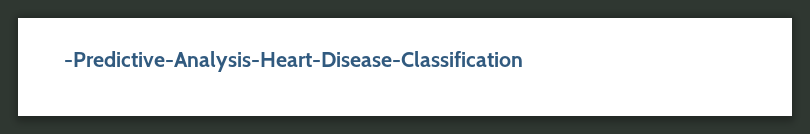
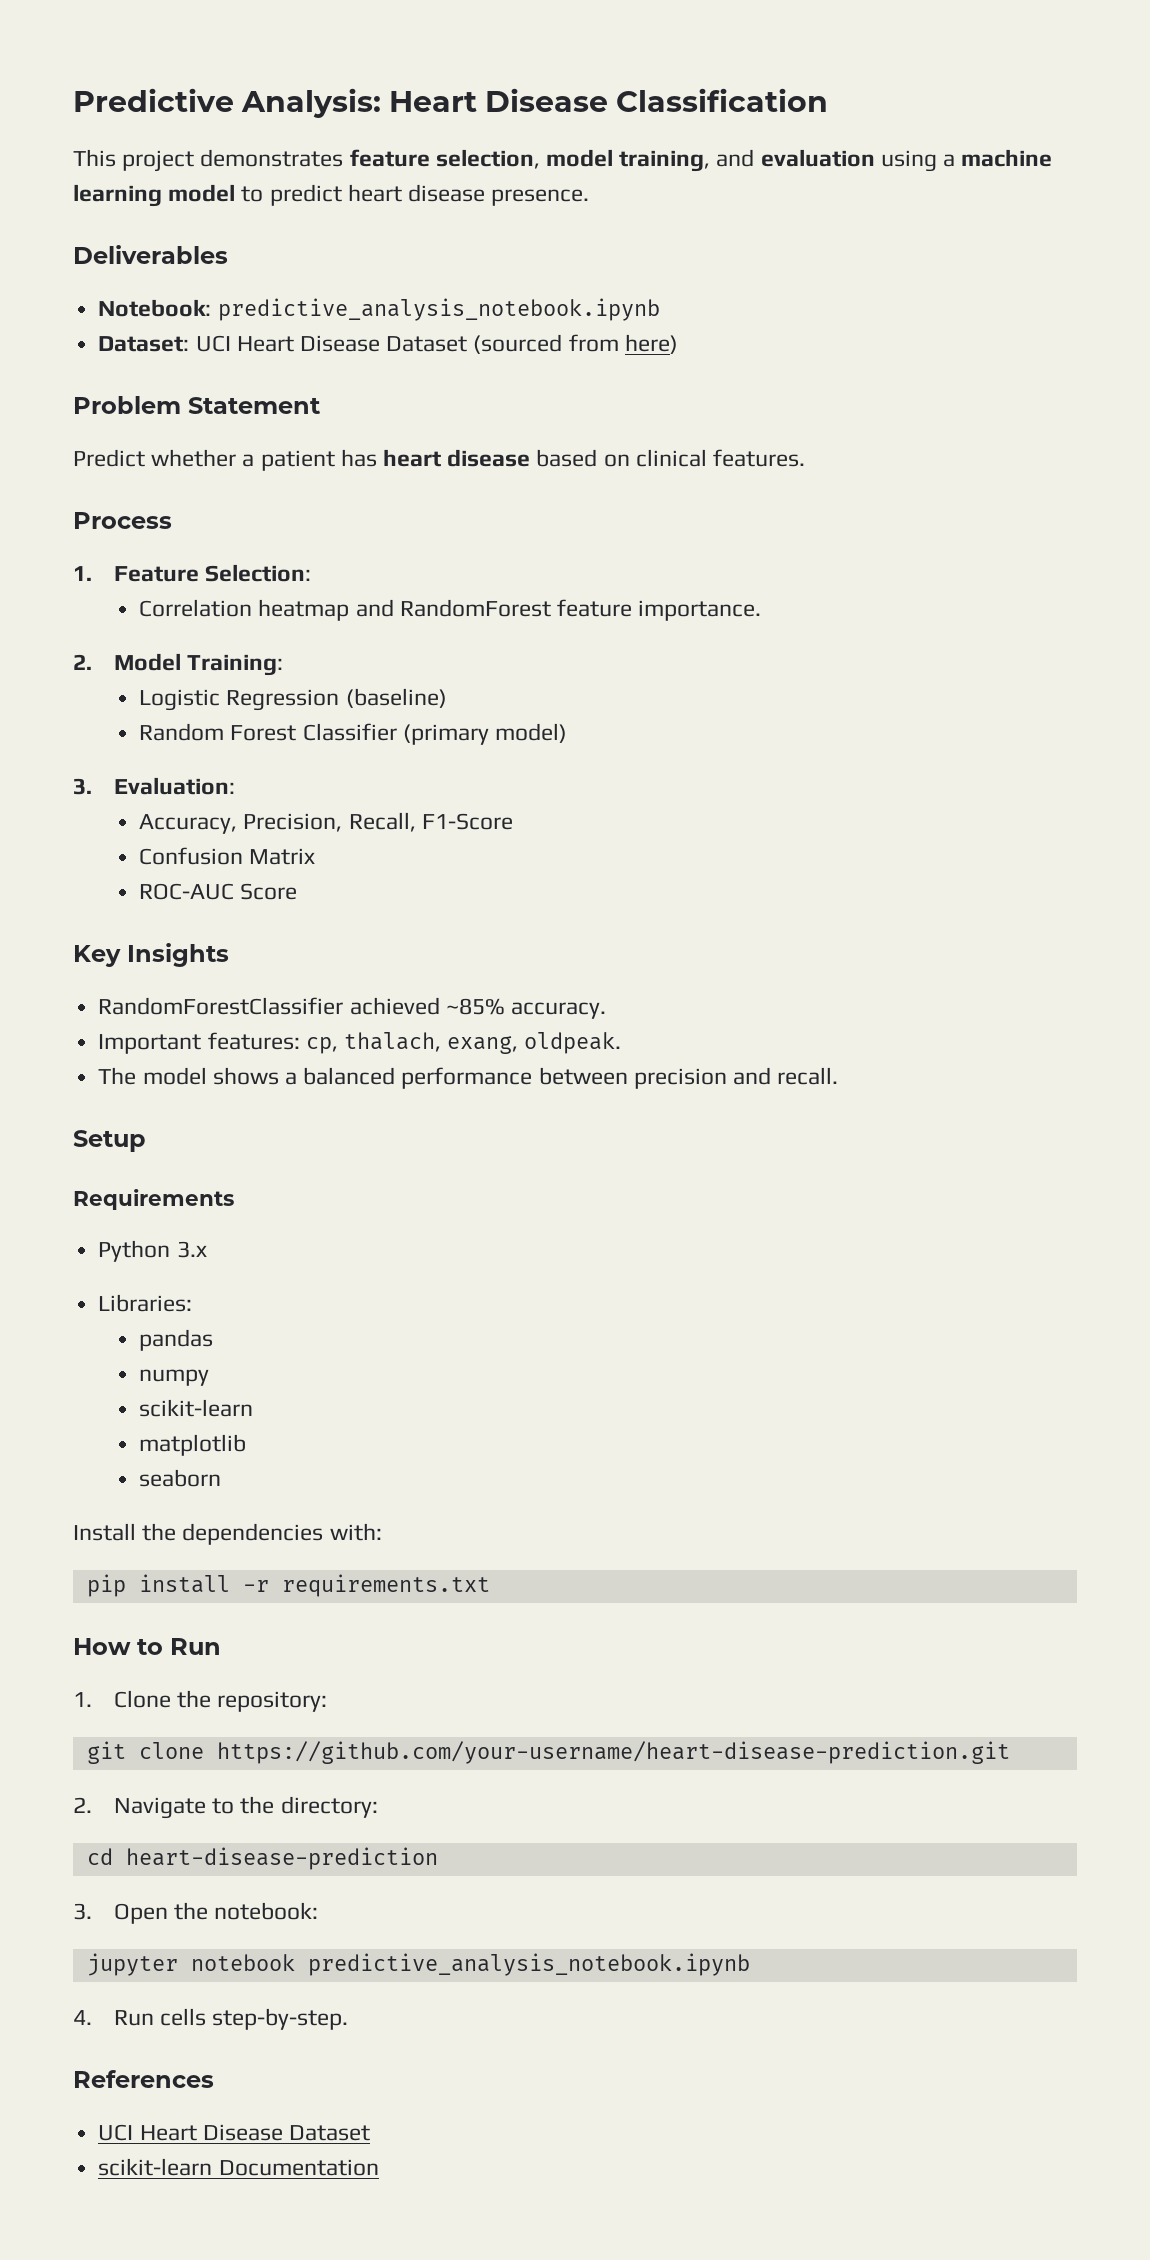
[64,51,523,72] -Predictive-Analysis-Heart-Disease-Classification -> [73,88,829,118] [73,149,1053,172] [73,184,590,207] [73,245,228,264] [98,298,660,321] [98,334,678,354] [73,396,321,414] [73,449,806,471] [73,512,172,529] [73,564,312,582] [139,599,762,621] [73,653,284,676] [139,688,447,711] [139,723,568,745] [73,777,235,795] [139,812,513,834] [139,847,316,865] [139,883,298,900] [73,943,229,967] [98,997,606,1019] [98,1032,622,1054] [98,1067,839,1089] [73,1130,146,1152] [73,1189,234,1210] [98,1240,207,1262] [98,1294,193,1312] [139,1329,214,1351] [139,1369,210,1386] [139,1399,254,1417] [139,1434,247,1456] [139,1469,222,1487] [73,1523,382,1545] [86,1574,490,1597] [73,1638,221,1655] [73,1690,328,1712] [86,1741,1010,1764] [73,1796,378,1819] [86,1847,438,1870] [73,1902,319,1924] [86,1953,750,1976] [73,2008,349,2030] [73,2070,214,2088] [98,2124,370,2141] [98,2158,379,2176] Predictive Analysis: Heart Disease Classification // This project demonstrates feature selection, model training, and evaluation using a machine learning model to predict heart disease presence. // Deliverables // Notebook: predictive_analysis_notebook.ipynb // Dataset: UCI Heart Disease Dataset (sourced from here) // Problem Statement // Predict whether a patient has heart disease based on clinical features. // Process // 1. Feature Selection: // Correlation heatmap and RandomForest feature importance. // 2. Model Training: // Logistic Regression (baseline) // Random Forest Classifier (primary model) // 3. Evaluation: // Accuracy, Precision, Recall, F1-Score // Confusion Matrix // ROC-AUC Score // Key Insights // RandomForestClassifier achieved ~85% accuracy. // Important features: cp, thalach, exang, oldpeak. // The model shows a balanced performance between precision and recall. // Setup // Requirements // Python 3.x // Libraries: // pandas // numpy // scikit-learn // matplotlib // seaborn // Install the dependencies with: // pip install -r requirements.txt // How to Run // 1. Clone the repository: // git clone https://github.com/your-username/heart-disease-prediction.git // 2. Navigate to the directory: // cd heart-disease-prediction // 3. Open the notebook: // jupyter notebook predictive_analysis_notebook.ipynb // 4. Run cells step-by-step. // References // UCI Heart Disease Dataset // scikit-learn Documentation

